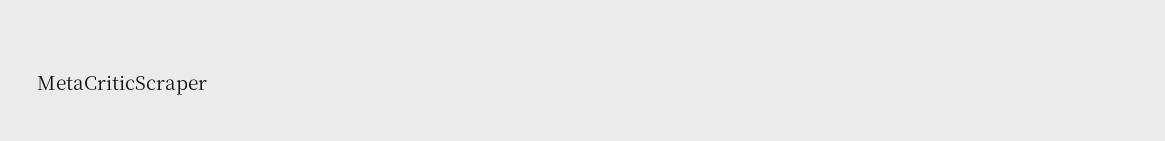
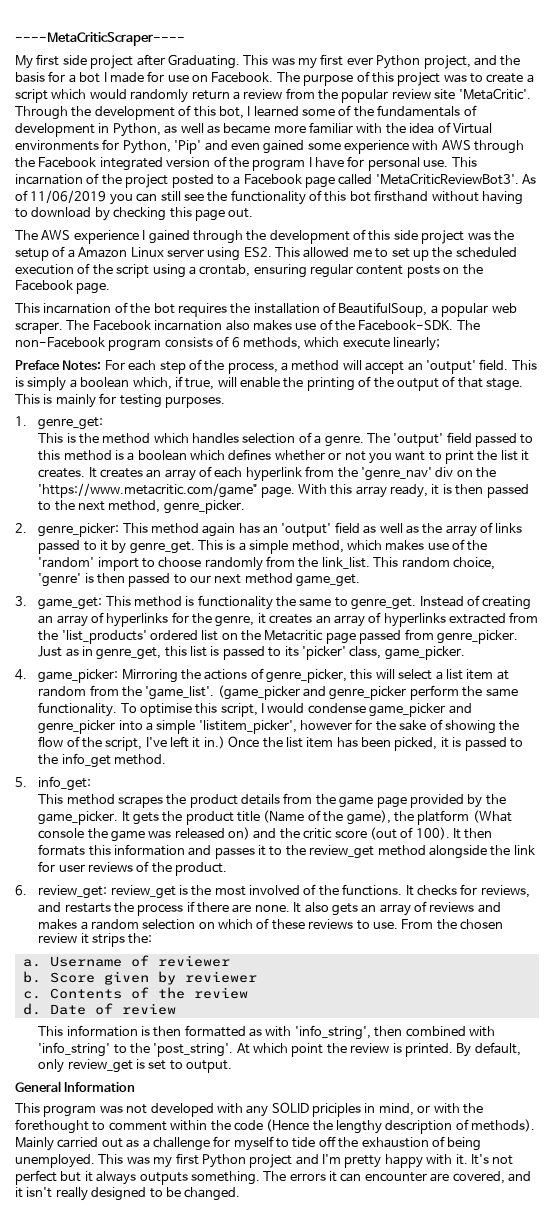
[37,75,207,95] MetaCriticScraper -> [15,32,185,46] [15,54,521,69] [15,71,534,86] [15,88,531,103] [15,105,477,120] [15,122,492,137] [15,139,525,154] [15,156,477,171] [15,173,537,188] [15,190,523,205] [15,207,254,221] [15,229,514,244] [15,246,517,261] [15,263,483,278] [15,280,111,294] [15,302,517,317] [15,319,480,334] [15,336,440,351] [15,359,537,374] [15,376,523,391] [15,393,225,408] [15,416,104,430] [38,432,534,447] [38,449,530,464] [38,466,497,481] [38,483,529,498] [38,500,245,514] [15,522,523,537] [38,539,488,554] [38,556,495,571] [38,573,361,587] [15,595,532,610] [38,612,539,627] [38,629,518,644] [38,646,465,660] [15,668,509,683] [38,685,518,700] [38,702,472,717] [38,719,520,734] [38,736,523,751] [38,753,166,768] [15,776,92,791] [38,793,506,808] [38,810,512,825] [38,827,493,842] [38,844,535,859] [38,861,228,876] [15,884,530,899] [38,901,501,916] [38,918,504,930] [38,933,153,947] [22,955,230,967] [22,971,257,985] [22,987,248,999] [22,1003,176,1015] [38,1025,495,1040] [38,1042,521,1057] [38,1059,233,1073] [15,1081,136,1092] [15,1102,483,1117] [15,1119,536,1134] [15,1136,482,1151] [15,1153,514,1168] [15,1170,531,1185] [15,1187,241,1201] ----MetaCriticScraper---- // My first side project after Graduating. This was my first ever Python project, and the basis for a bot I made for use on Facebook. The purpose of this project was to create a script which would randomly return a review from the popular review site 'MetaCritic'. Through the development of this bot, I learned some of the fundamentals of development in Python, as well as became more familiar with the idea of Virtual environments for Python, 'Pip' and even gained some experience with AWS through the Facebook integrated version of the program I have for personal use. This incarnation of the project posted to a Facebook page called 'MetaCriticReviewBot3'. As of 11/06/2019 you can still see the functionality of this bot firsthand without having to download by checking this page out. // The AWS experience I gained through the development of this side project was the setup of a Amazon Linux server using ES2. This allowed me to set up the scheduled execution of the script using a crontab, ensuring regular content posts on the Facebook page. // This incarnation of the bot requires the installation of BeautifulSoup, a popular web scraper. The Facebook incarnation also makes use of the Facebook-SDK. The non-Facebook program consists of 6 methods, which execute linearly; // Preface Notes: For each step of the process, a method will accept an 'output' field. This is simply a boolean which, if true, will enable the printing of the output of that stage. This is mainly for testing purposes. // 1. genre_get: // This is the method which handles selection of a genre. The 'output' field passed to this method is a boolean which defines whether or not you want to print the list it creates. It creates an array of each hyperlink from the 'genre_nav' div on the 'https://www.metacritic.com/game" page. With this array ready, it is then passed to the next method, genre_picker. // 2. genre_picker: This method again has an 'output' field as well as the array of links passed to it by genre_get. This is a simple method, which makes use of the 'random' import to choose randomly from the link_list. This random choice, 'genre' is then passed to our next method game_get. // 3. game_get: This method is functionality the same to genre_get. Instead of creating an array of hyperlinks for the genre, it creates an array of hyperlinks extracted from the 'list_products' ordered list on the Metacritic page passed from genre_picker. Just as in genre_get, this list is passed to its 'picker' class, game_picker. // 4. game_picker: Mirroring the actions of genre_picker, this will select a list item at random from the 'game_list'. (game_picker and genre_picker perform the same functionality. To optimise this script, I would condense game_picker and genre_picker into a simple 'listitem_picker', however for the sake of showing the flow of the script, I've left it in.) Once the list item has been picked, it is passed to the info_get method. // 5. info_get: // This method scrapes the product details from the game page provided by the game_picker. It gets the product title (Name of the game), the platform (What console the game was released on) and the critic score (out of 100). It then formats this information and passes it to the review_get method alongside the link for user reviews of the product. // 6. review_get: review_get is the most involved of the functions. It checks for reviews, and restarts the process if there are none. It also gets an array of reviews and makes a random selection on which of these reviews to use. From the chosen review it strips the: // a. Username of reviewer // b. Score given by reviewer // c. Contents of the review // d. Date of review // This information is then formatted as with 'info_string', then combined with 'info_string' to the 'post_string'. At which point the review is printed. By default, only review_get is set to output. // General Information // This program was not developed with any SOLID priciples in mind, or with the forethought to comment within the code (Hence the lengthy description of methods). Mainly carried out as a challenge for myself to tide off the exhaustion of being unemployed. This was my first Python project and I'm pretty happy with it. It's not perfect but it always outputs something. The errors it can encounter are covered, and it isn't really designed to be changed.

